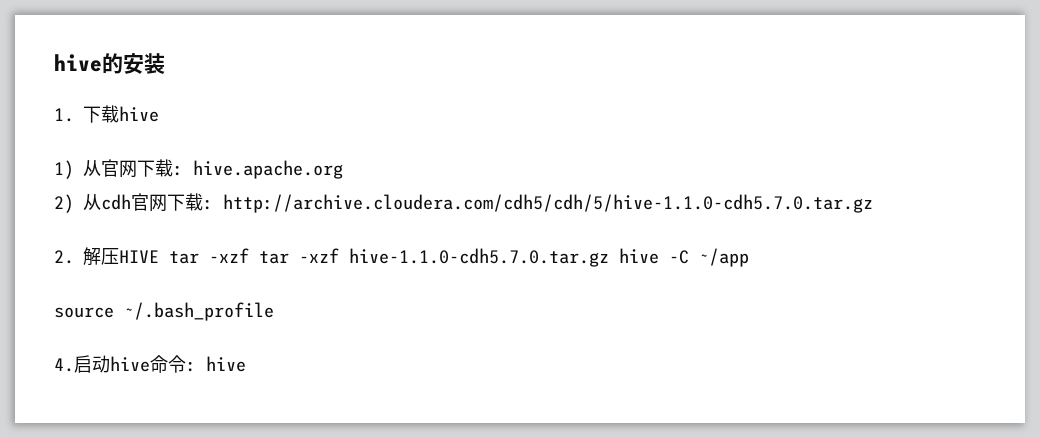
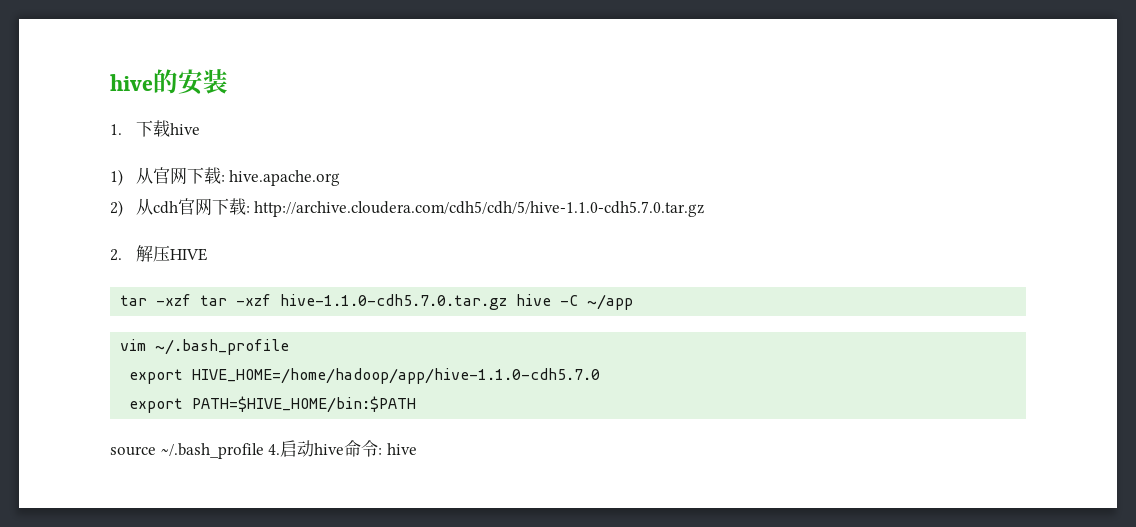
(159, 256) none -> (207, 254) //
(749, 257) none -> [120,339,290,355] [129,368,601,384] [129,396,417,413] // vim ~/.bash_profile // export HIVE_HOME=/home/hadoop/app/hive-1.1.0-cdh5.7.0 // export PATH=$HIVE_HOME/bin:$PATH
(274, 311) // -> (264, 451) none

